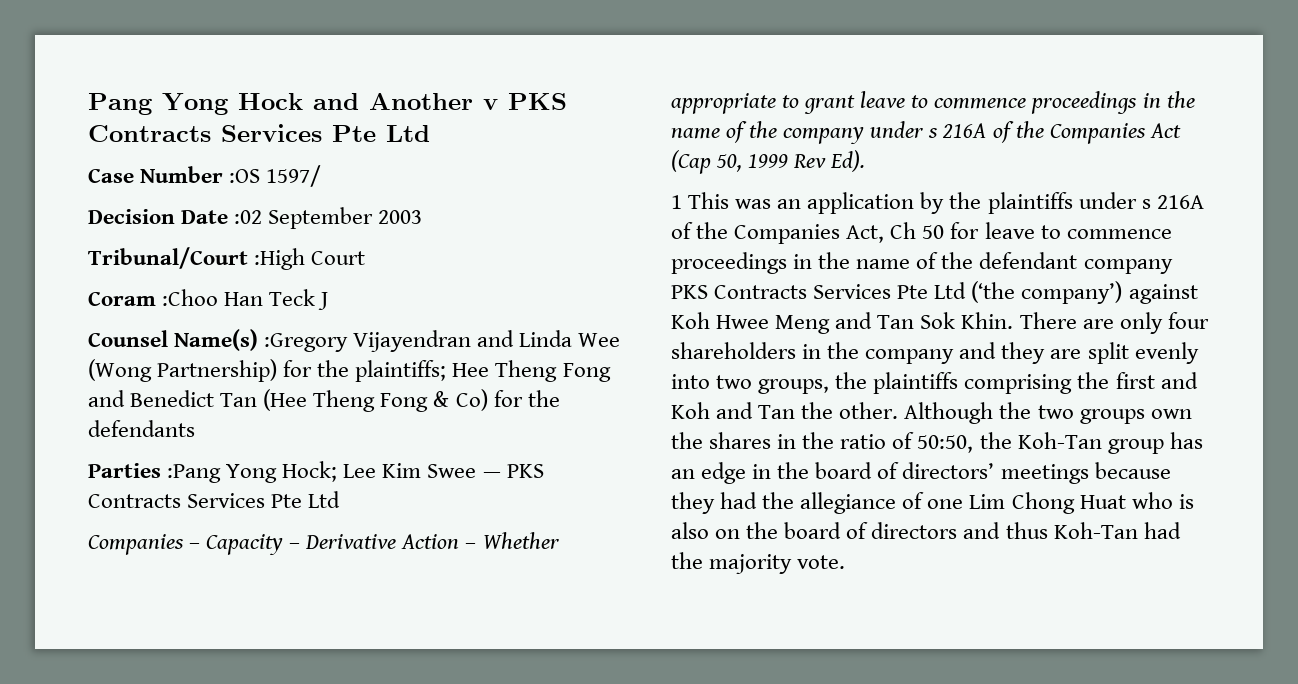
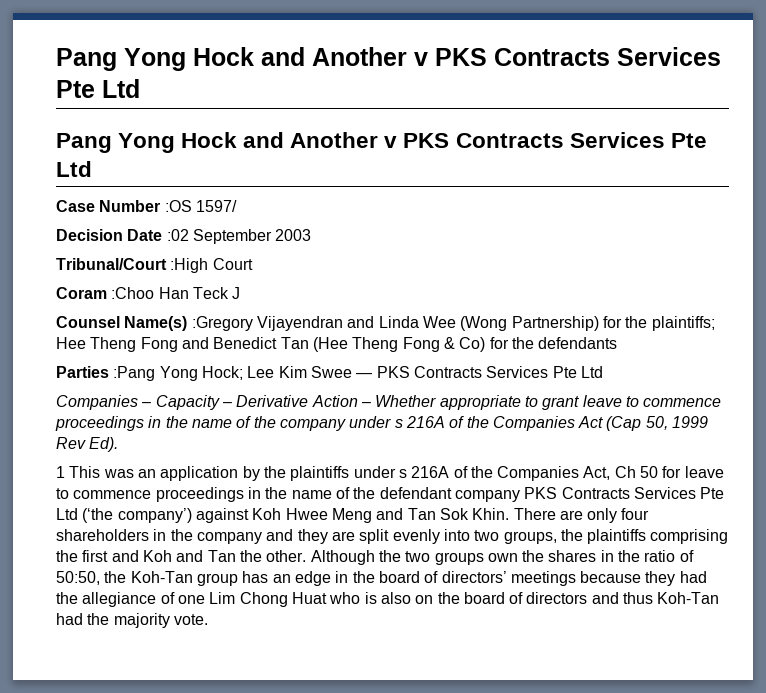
(430, 133) none -> [56,132,707,153] [56,161,92,177] // Pang Yong Hock and Another v PKS Contracts Services Pte Ltd

